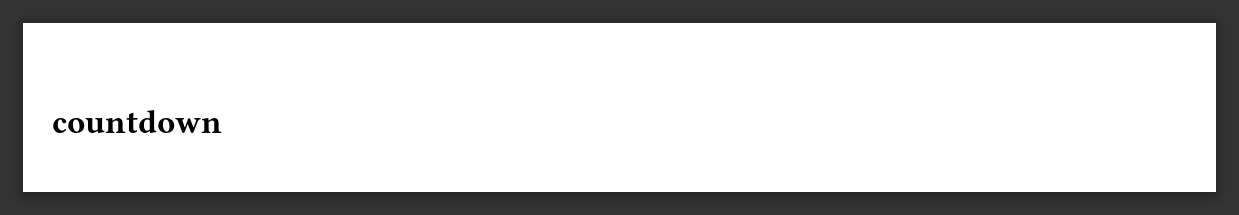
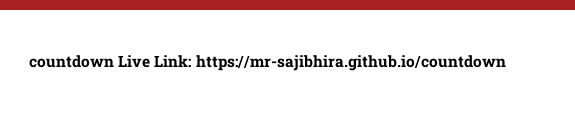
(222, 121) none -> [118,55,506,71] Live Link: https://mr-sajibhira.github.io/countdown

